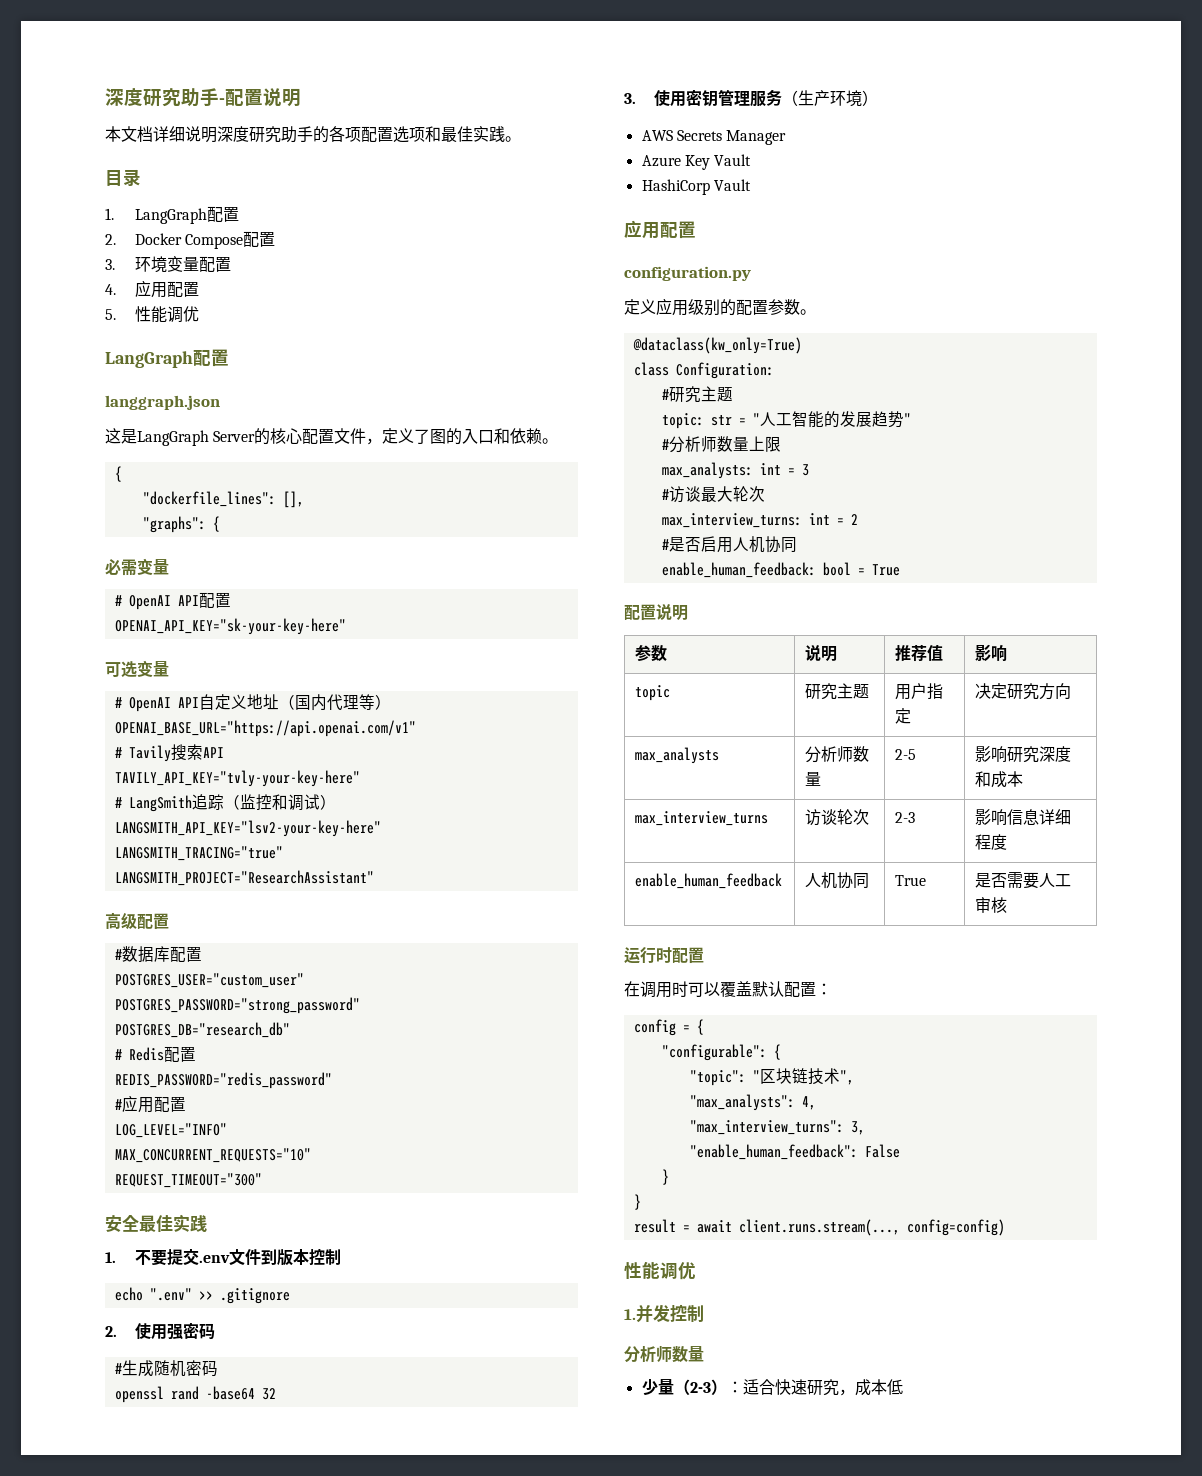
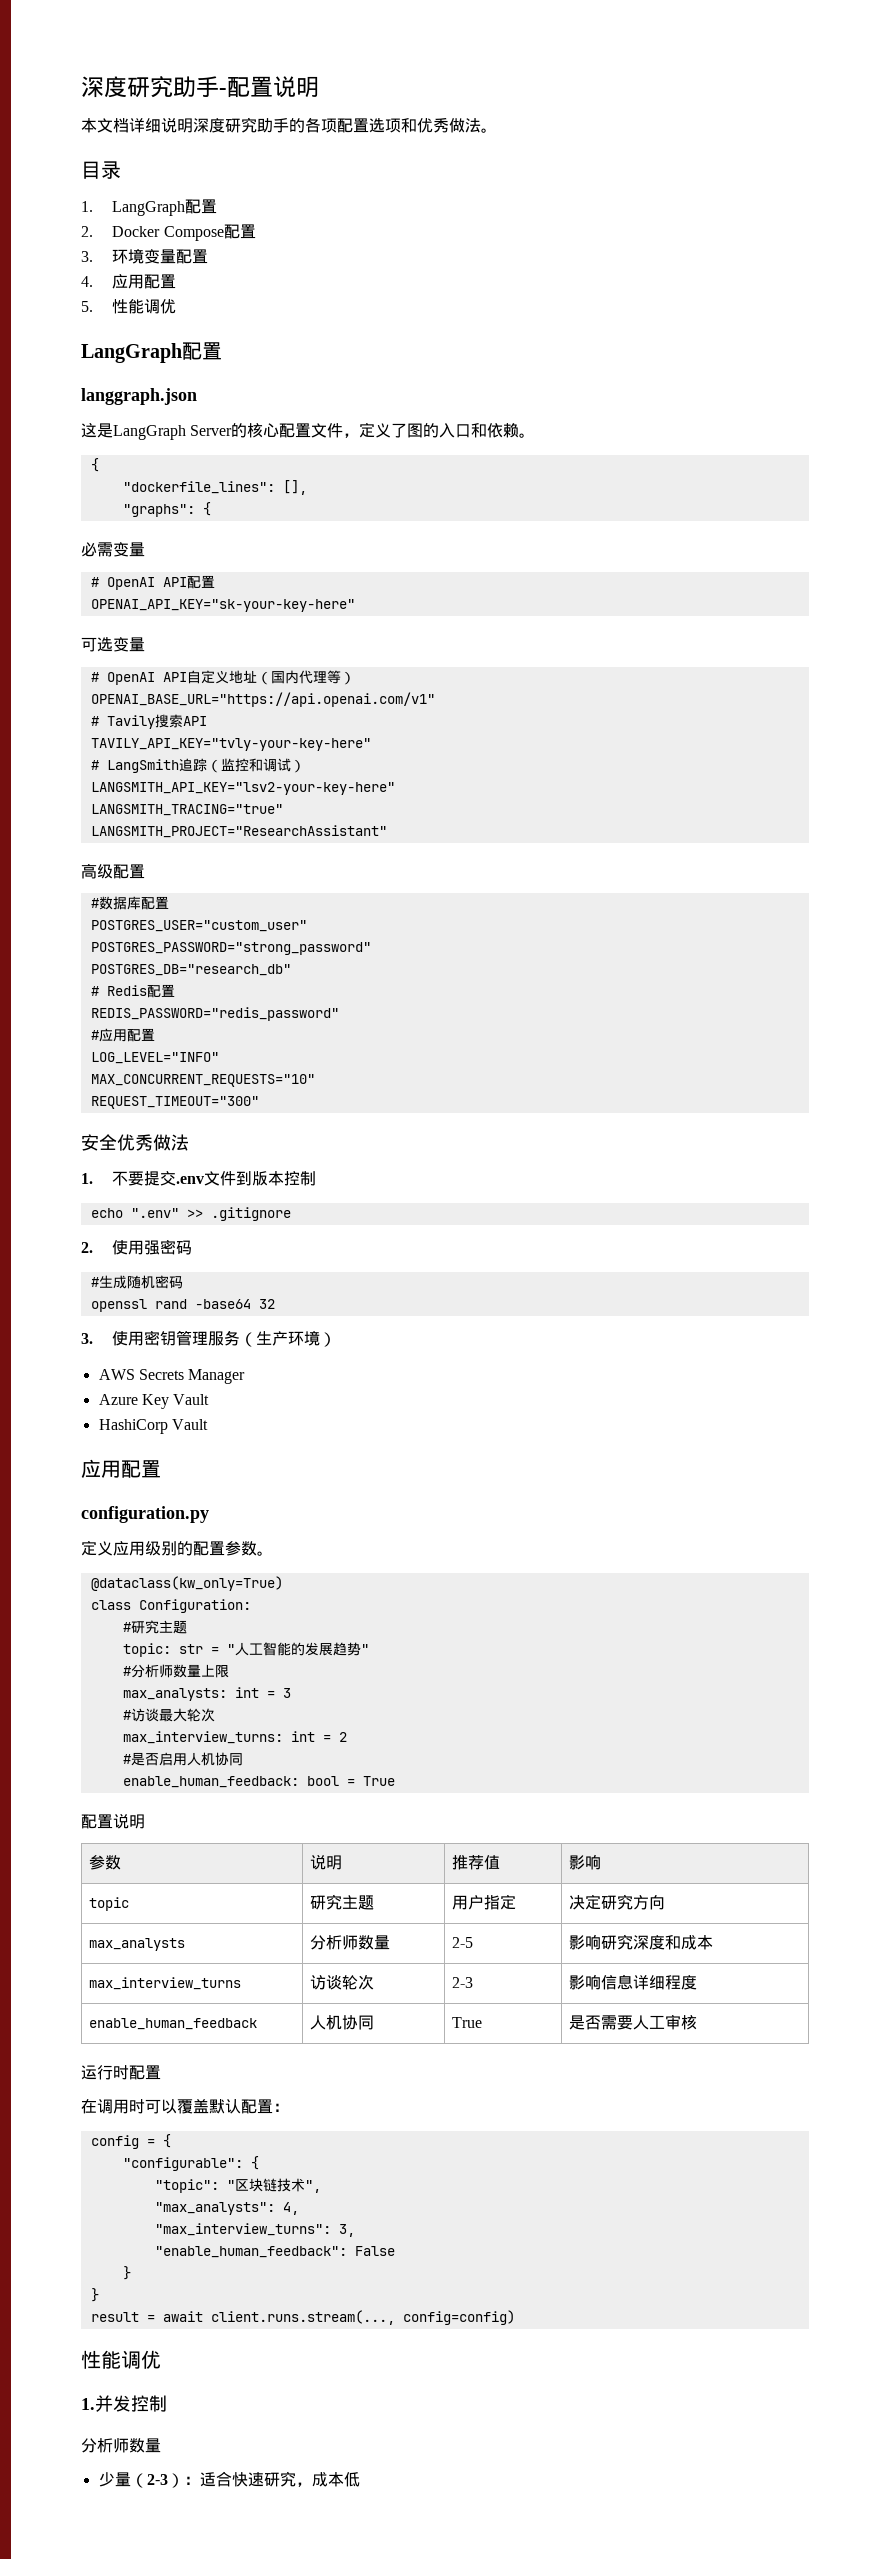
[441,126,505,142] 最佳实践 -> [417,118,481,133] 优秀做法
[139,1214,207,1232] 最佳实践 -> [117,1134,189,1151] 优秀做法

